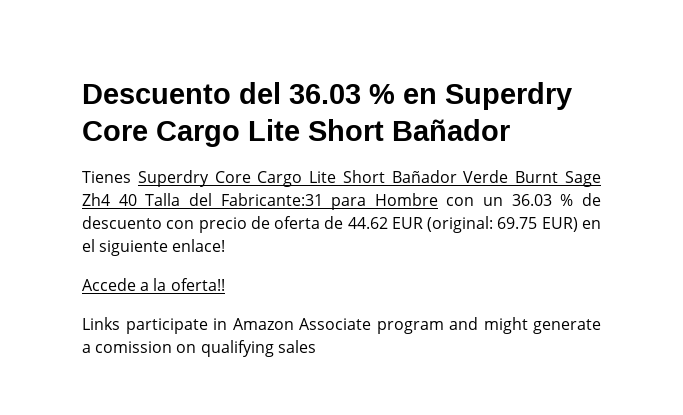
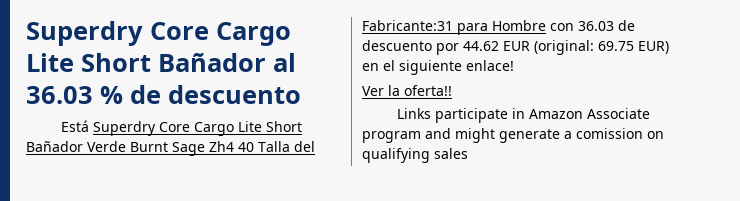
[82,82,572,110] [82,119,510,147] [82,171,131,183] Descuento del 36.03 % en Superdry Core Cargo Lite Short Bañador // Tienes -> [26,21,291,46] [26,52,296,72] [26,85,301,104] [60,120,89,132] Superdry Core Cargo Lite Short Bañador al 36.03 % de descuento // Está
[483,193,601,206] [82,216,344,233] un 36.03 % de descuento con precio de oferta de -> [578,20,635,31] [362,40,459,55] 36.03 de descuento por
[82,278,150,291] Accede a -> [362,86,384,96] Ver

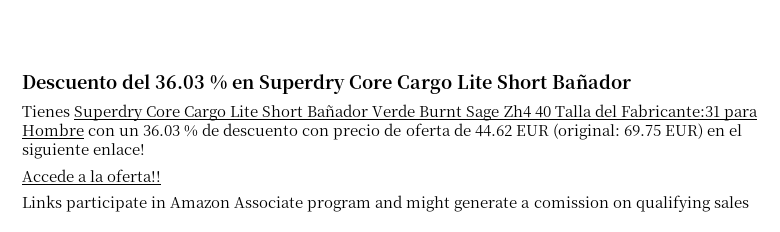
[26,21,291,46] [26,52,296,72] [26,85,301,104] [60,120,89,132] Superdry Core Cargo Lite Short Bañador al 36.03 % de descuento // Está -> [22,74,631,94] [22,105,70,117] Descuento del 36.03 % en Superdry Core Cargo Lite Short Bañador // Tienes
[578,20,635,31] [362,40,459,55] 36.03 de descuento por -> [119,123,471,140] un 36.03 % de descuento con precio de oferta de
[362,86,384,96] Ver -> [22,169,88,182] Accede a

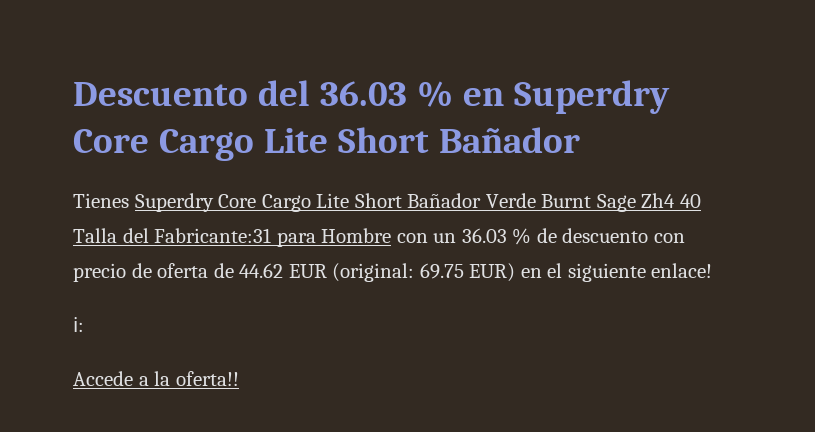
(146, 149) none -> [73,317,84,332] // ℹ:
[22,195,749,212] // Links participate in Amazon Associate program and might generate a comission on qualifying sales -> (239, 378) none

